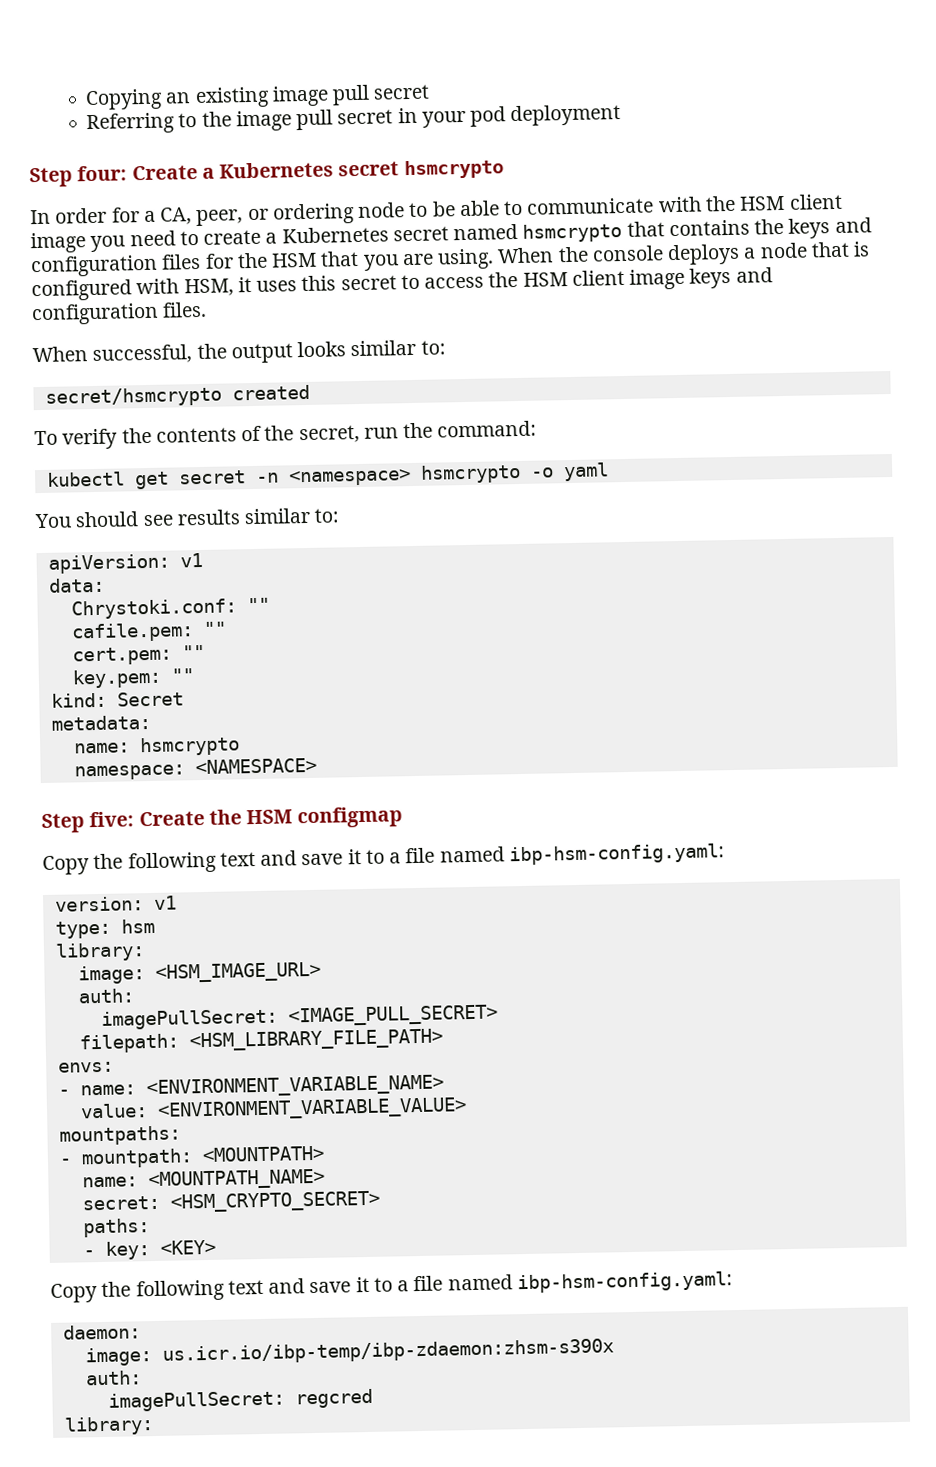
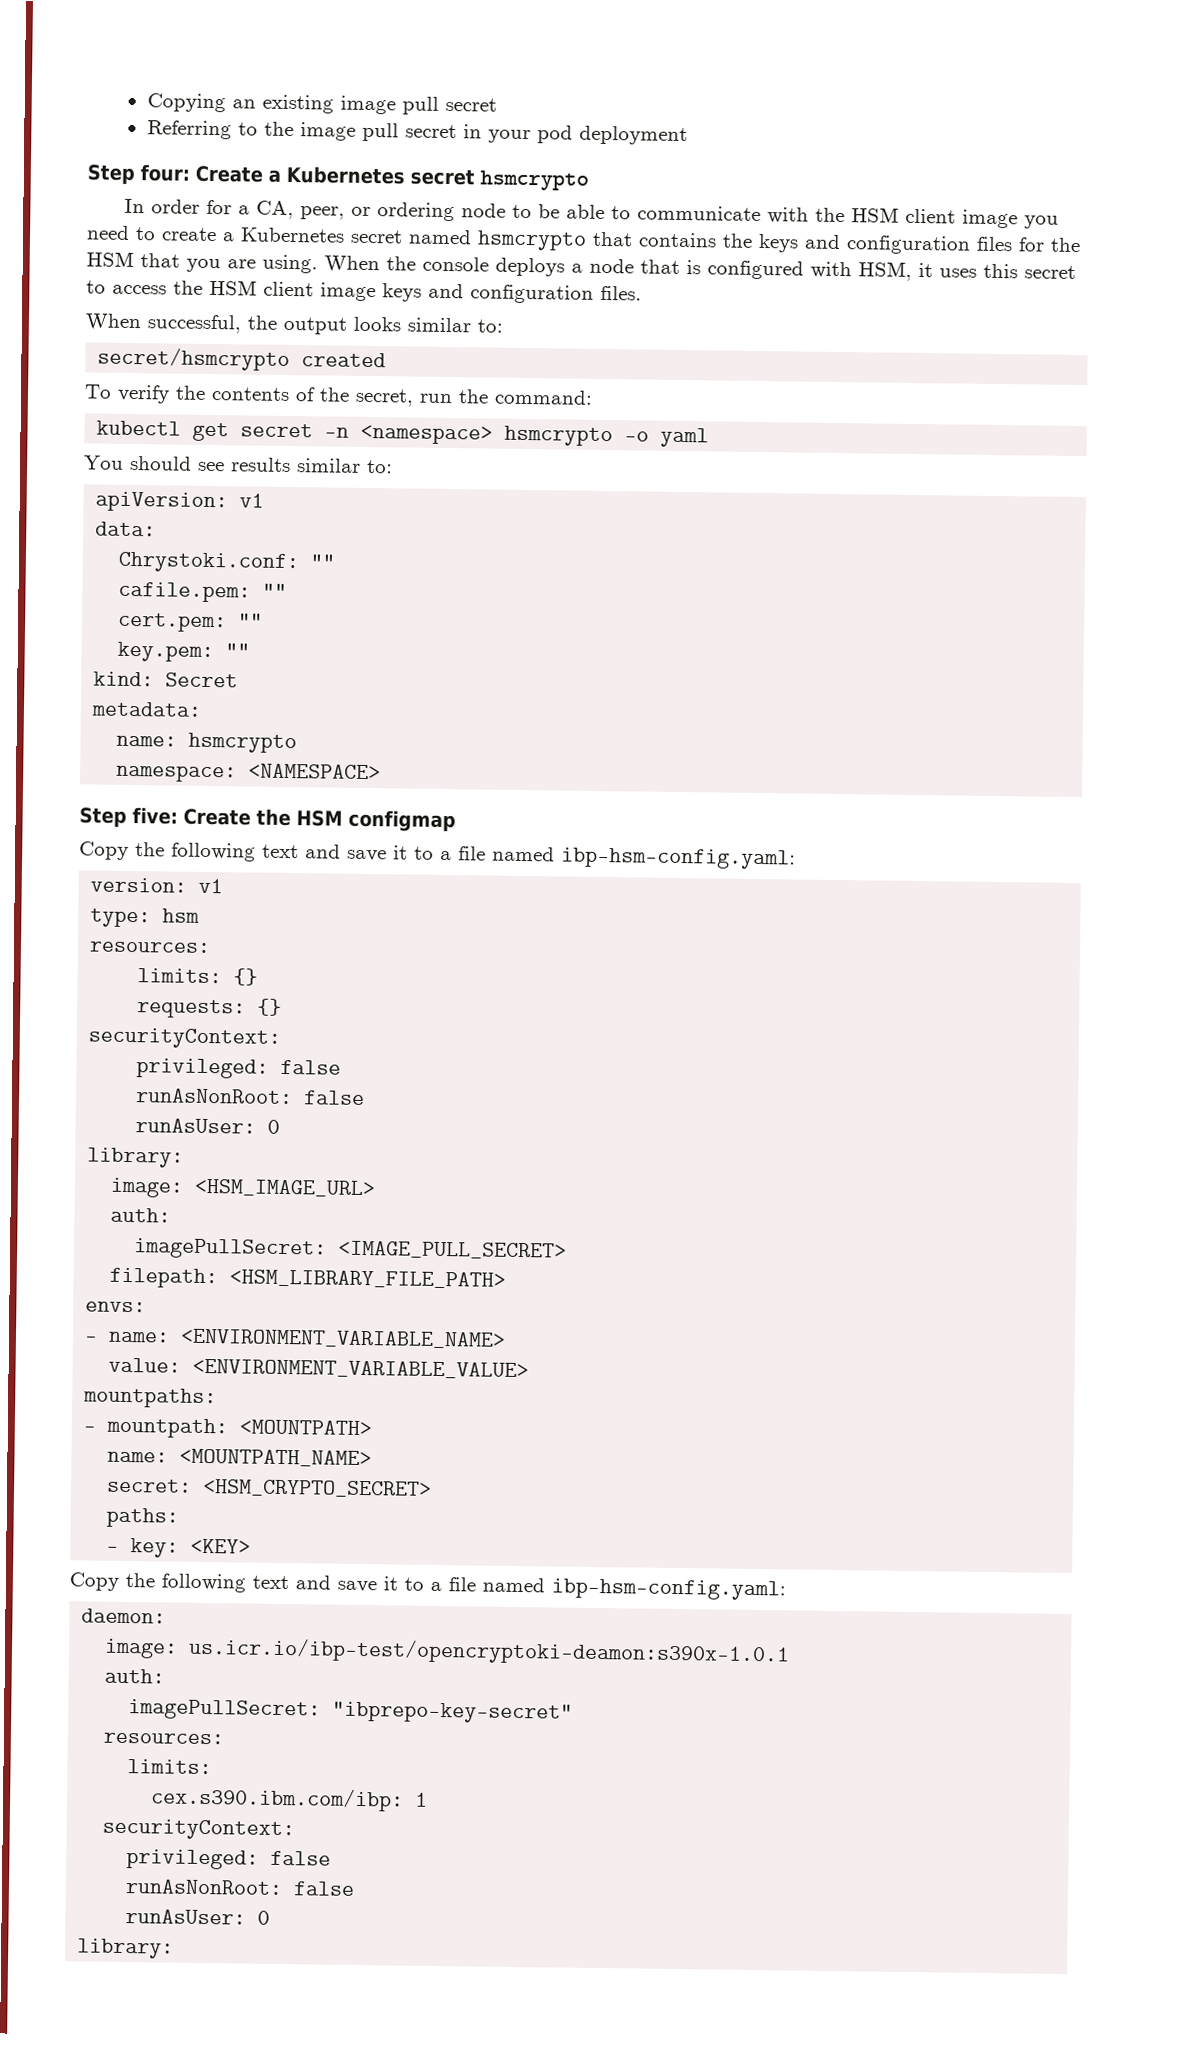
(155, 926) none -> [89,941,212,954] [137,968,259,986] [137,998,283,1019] [88,1027,282,1049] [136,1058,342,1079] [135,1088,366,1106] [135,1118,281,1134] // resources: // limits: {} // requests: {} // securityContext: // privileged: false // runAsNonRoot: false // runAsUser: 0
[161,1338,614,1365] [84,1370,142,1386] [107,1388,373,1412] us.icr.io/ibp-temp/ibp-zdaemon:zhsm-s390x // auth: // imagePullSecret: regcred -> [188,1637,791,1667] [104,1668,166,1684] [128,1699,574,1724] [103,1732,225,1745] [127,1759,213,1775] [150,1787,429,1812] [102,1818,296,1841] [126,1849,332,1870] [125,1879,356,1896] [125,1909,271,1925] us.icr.io/ibp-test/opencryptoki-deamon:s390x-1.0.1 // auth: // imagePullSecret: "ibprepo-key-secret" // resources: // limits: // cex.s390.ibm.com/ibp: 1 // securityContext: // privileged: false // runAsNonRoot: false // runAsUser: 0

